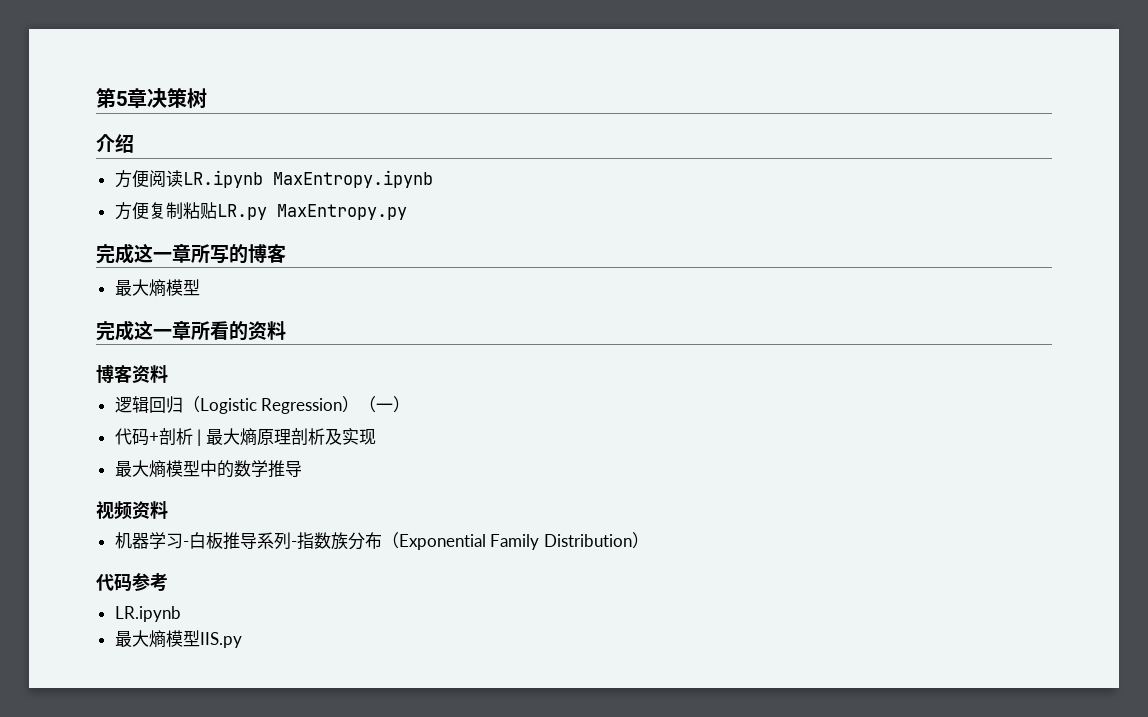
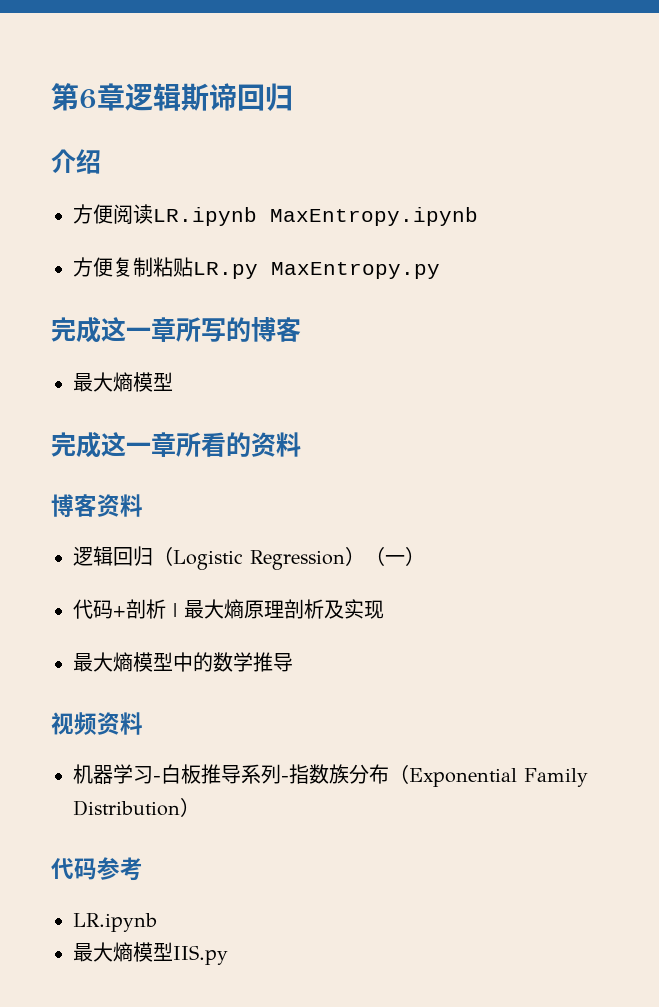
[116,88,207,109] 5章决策树 -> [79,83,293,111] 6章逻辑斯谛回归

